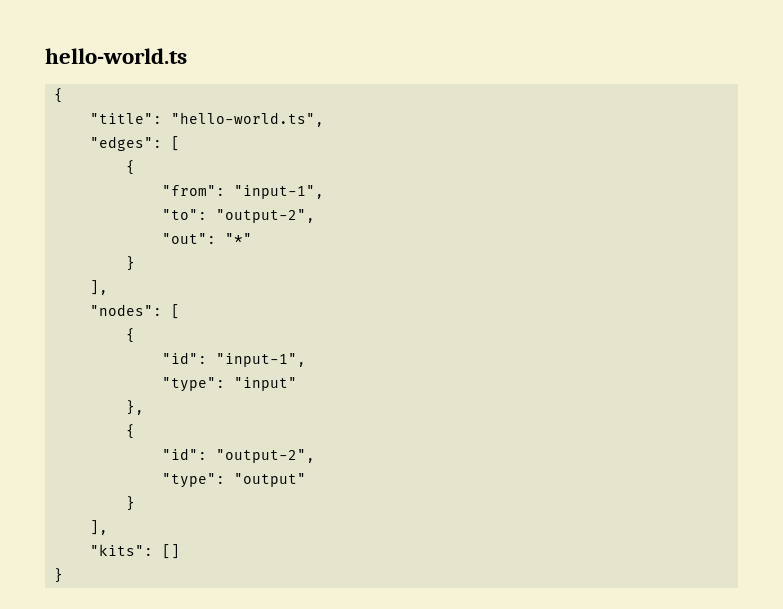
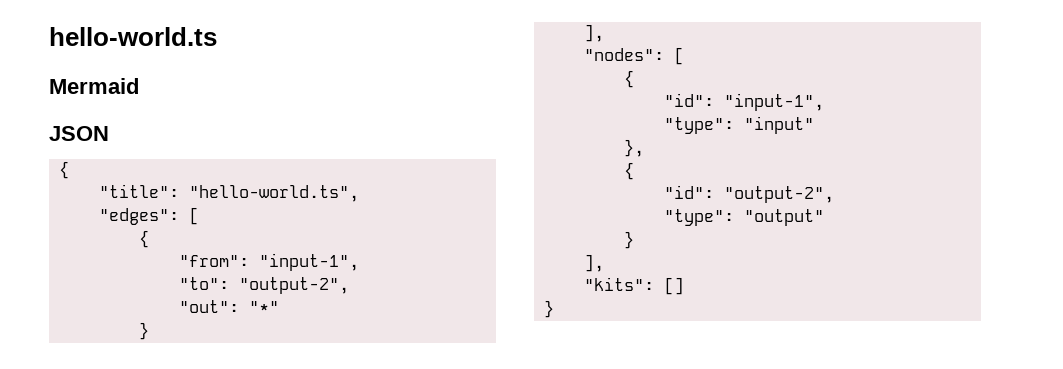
(187, 56) none -> [49,78,139,94] [49,126,109,141] // Mermaid // JSON

